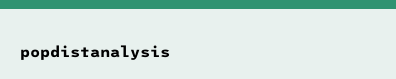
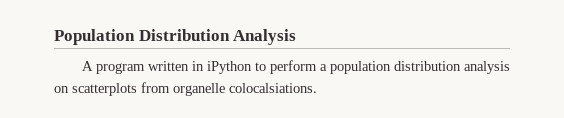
[20,45,170,60] popdistanalysis -> [54,29,297,45] [81,60,510,74] [54,82,317,96] Population Distribution Analysis // A program written in iPython to perform a population distribution analysis on scatterplots from organelle colocalsiations.

